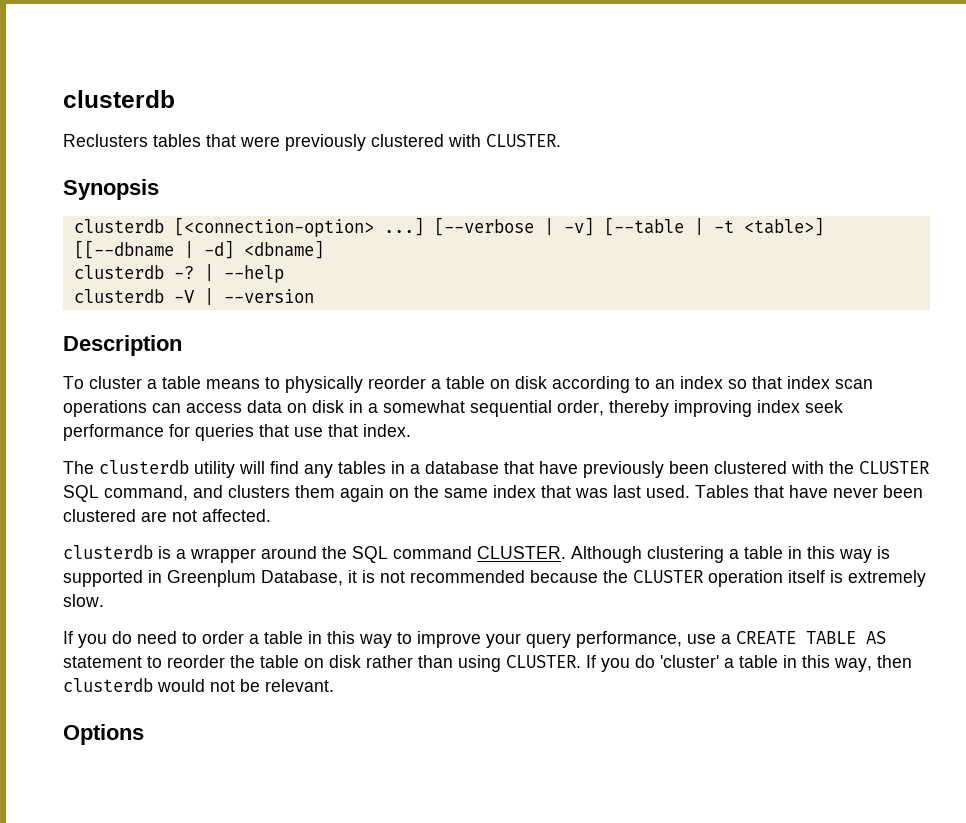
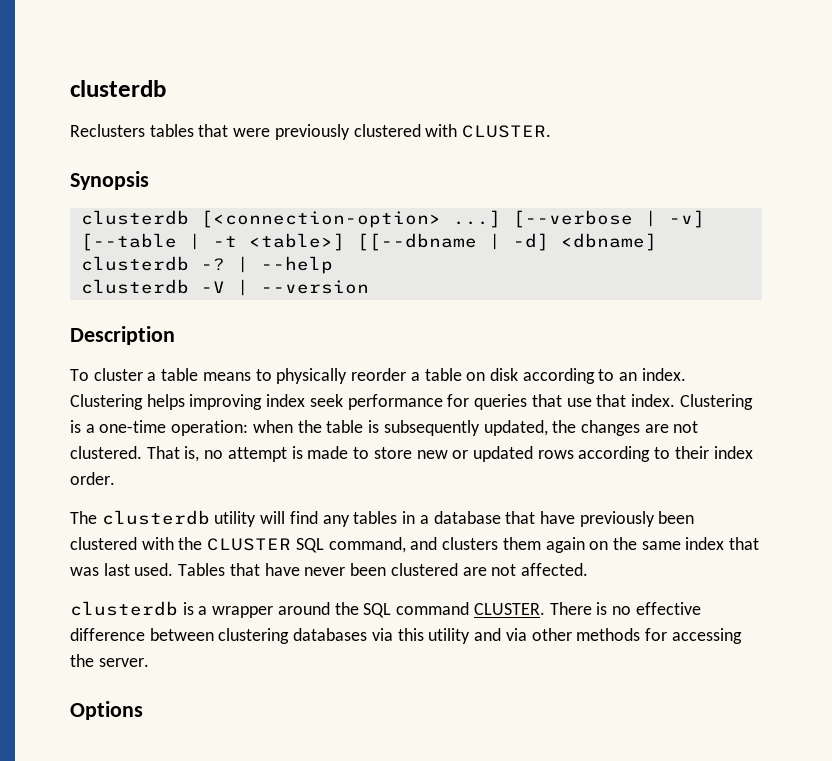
[680,376,873,389] [63,400,669,417] index so that index scan operations can access data on disk in a somewhat sequential order, thereby -> [641,368,686,381] [70,394,185,410] index. Clustering helps
(411, 430) none -> [679,394,753,410] [70,420,699,436] [70,446,753,462] [70,472,115,485] Clustering is a one-time operation: when the table is subsequently updated, the changes are not clustered. That is, no attempt is made to store new or updated rows according to their index order.
[571,546,890,563] [63,570,926,587] [63,594,104,607] [63,631,886,648] [63,655,912,672] [63,678,334,692] Although clustering a table in this way is supported in Greenplum Database, it is not recommended because the CLUSTER operation itself is extremely slow. // If you do need to order a table in this way to improve your query performance, use a CREATE TABLE AS statement to reorder the table on disk rather than using CLUSTER. If you do 'cluster' a table in this way, then clusterdb would not be relevant. -> [549,602,701,615] [70,628,742,644] [70,654,149,667] There is no effective difference between clustering databases via this utility and via other methods for accessing the server.

